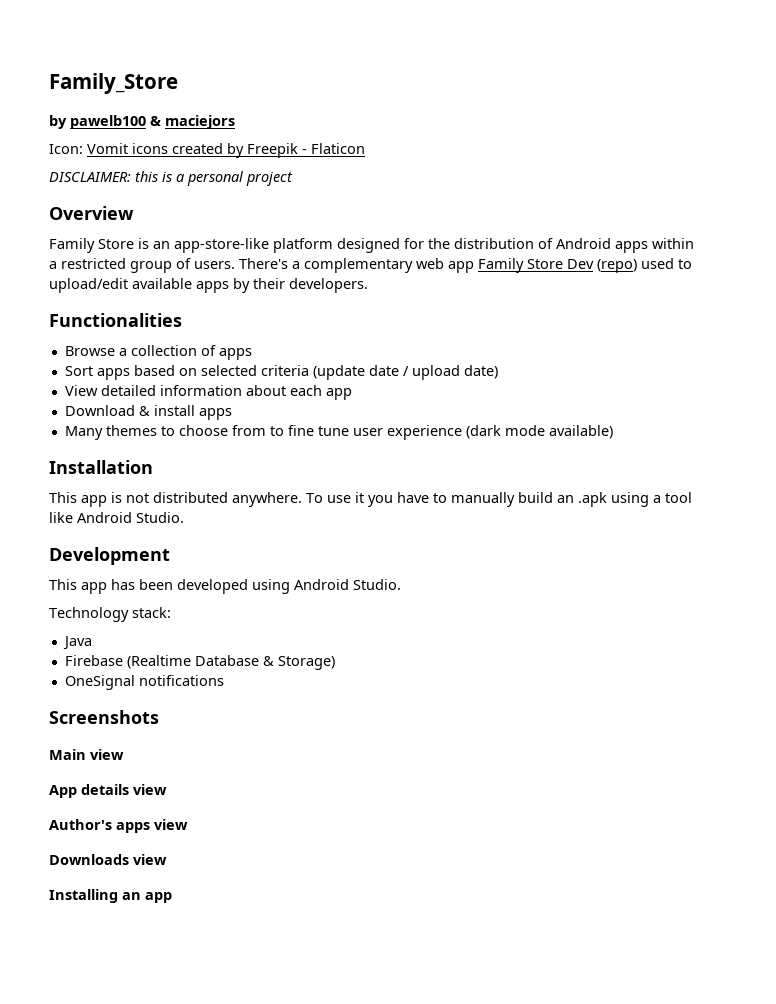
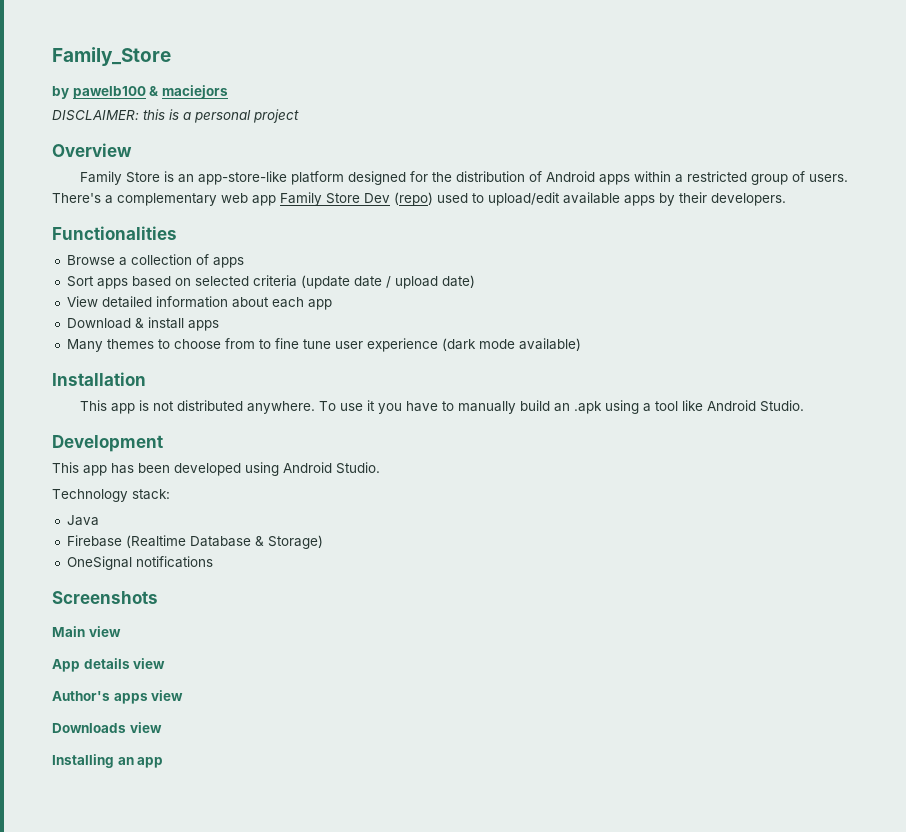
[49,143,365,158] // Icon: Vomit icons created by Freepik - Flaticon -> (228, 92) none

